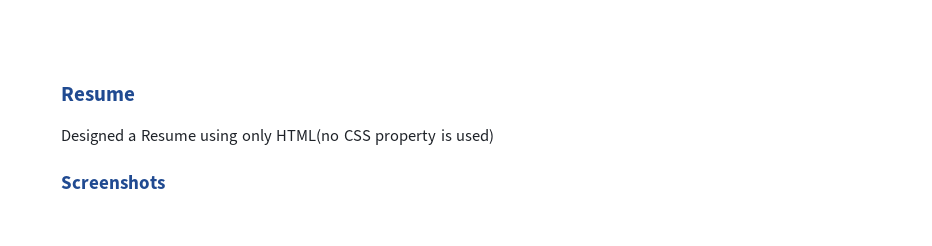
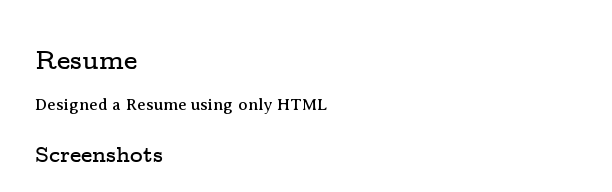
[276,129,495,145] HTML(no CSS property is used) -> [277,99,328,110] HTML

